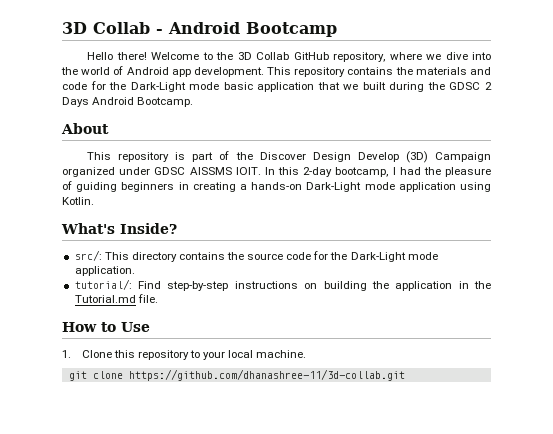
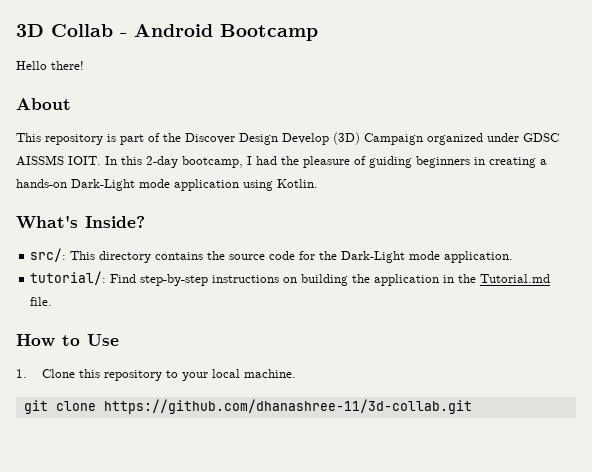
[151,52,492,62] [61,66,491,77] [62,81,493,92] [62,97,194,107] Welcome to the 3D Collab GitHub repository, where we dive into the world of Android app development. This repository contains the materials and code for the Dark-Light mode basic application that we built during the GDSC 2 Days Android Bootcamp. -> (84, 65) none

